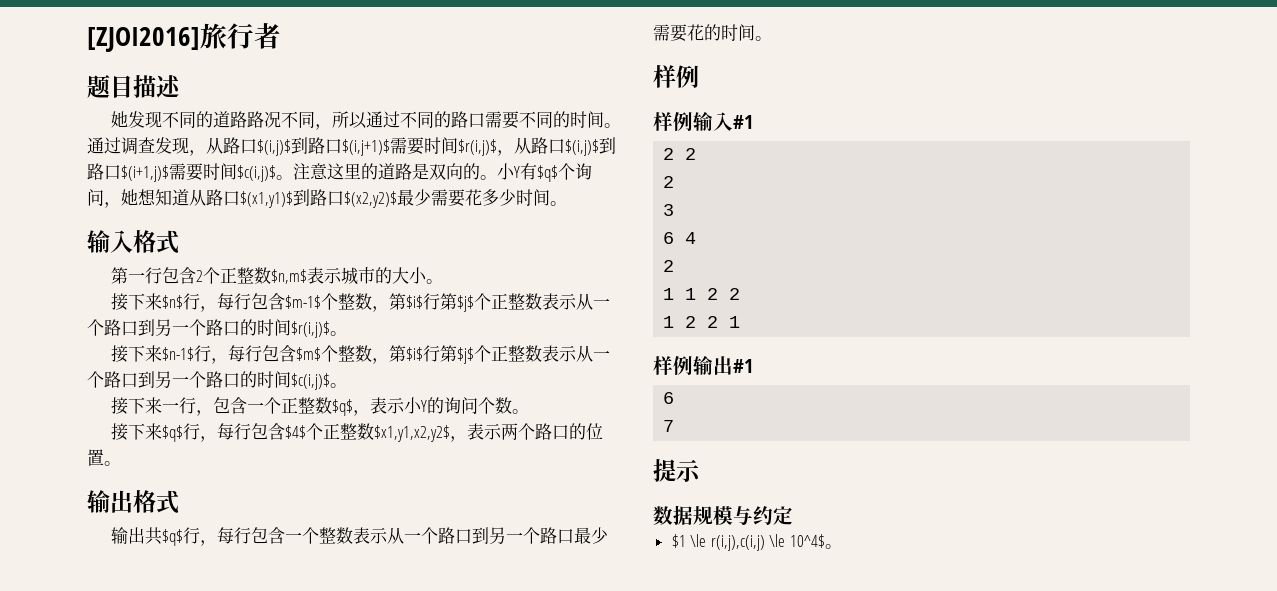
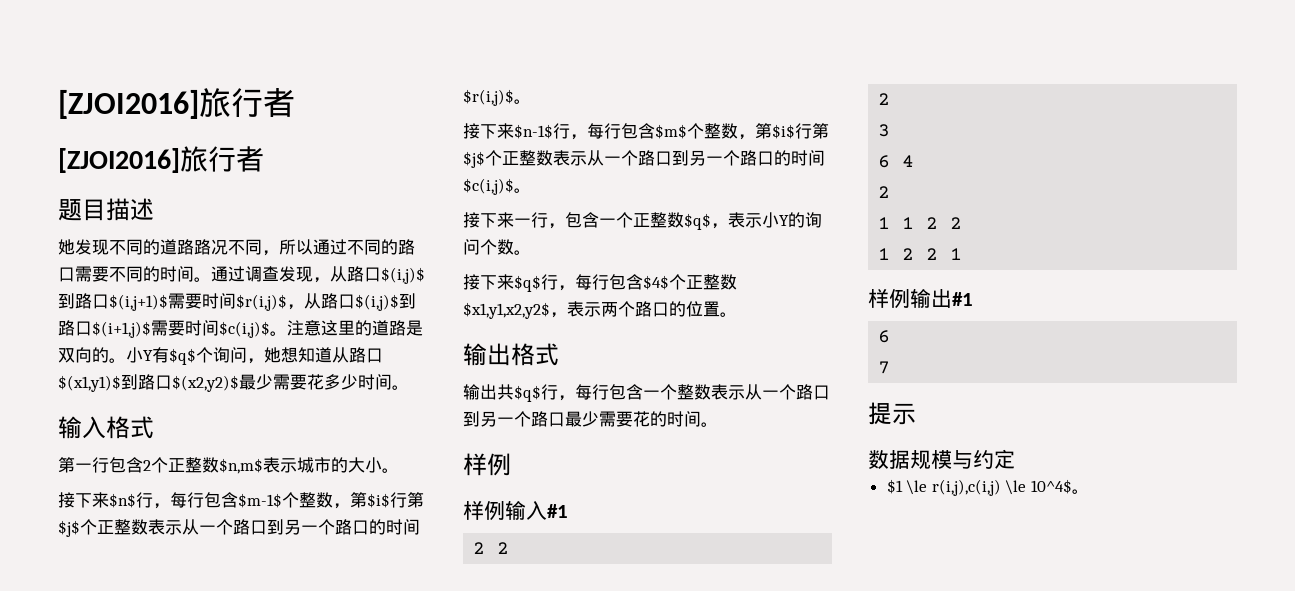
[87,23,281,52] [ZJOI2016]旅行者 -> [58,88,295,119] [58,146,264,173] [ZJOI2016]旅行者 // [ZJOI2016]旅行者

